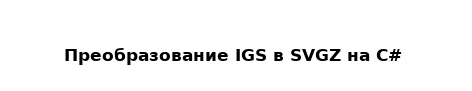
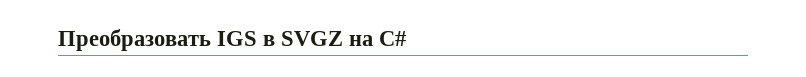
[64,47,229,65] Преобразование -> [58,29,211,51] Преобразовать

